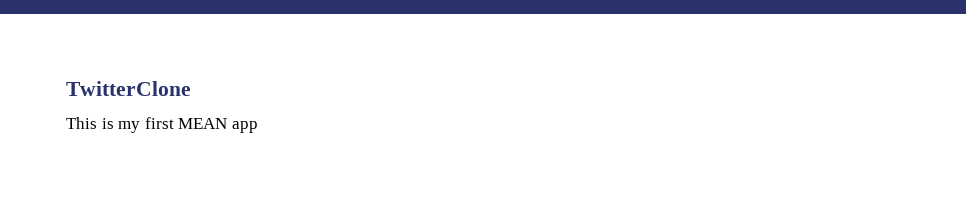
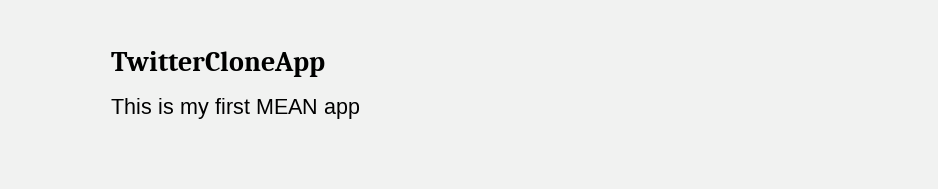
[66,81,191,96] TwitterClone -> [111,51,325,77] TwitterCloneApp

